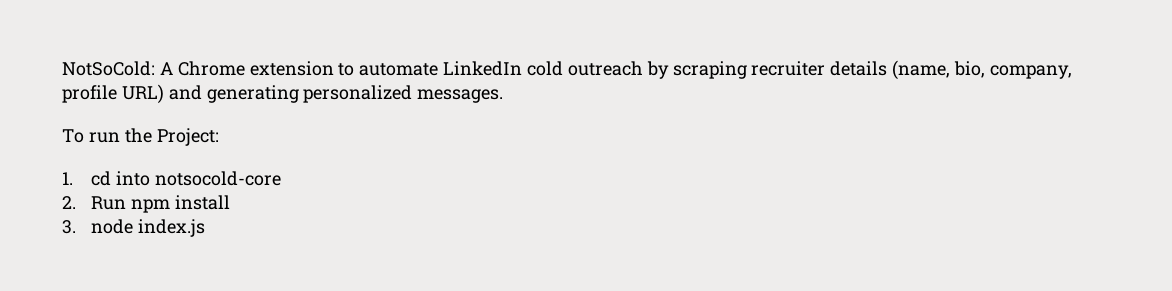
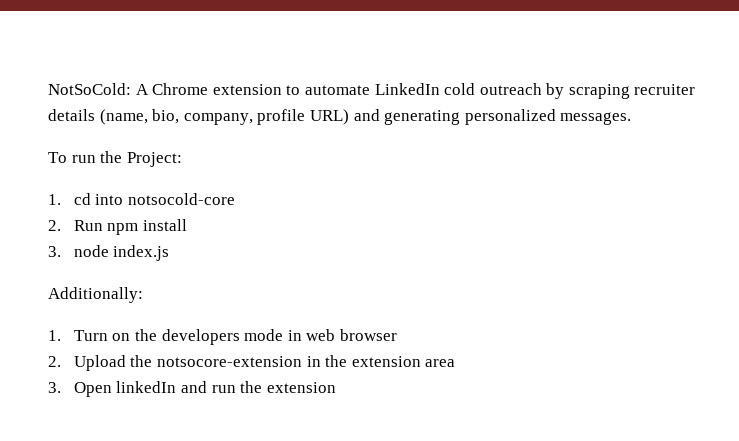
(205, 228) none -> [48,287,143,303] [48,329,397,345] [48,355,456,371] [48,381,336,397] // Additionally: // 1. Turn on the developers mode in web browser // 2. Upload the notsocore-extension in the extension area // 3. Open linkedIn and run the extension

